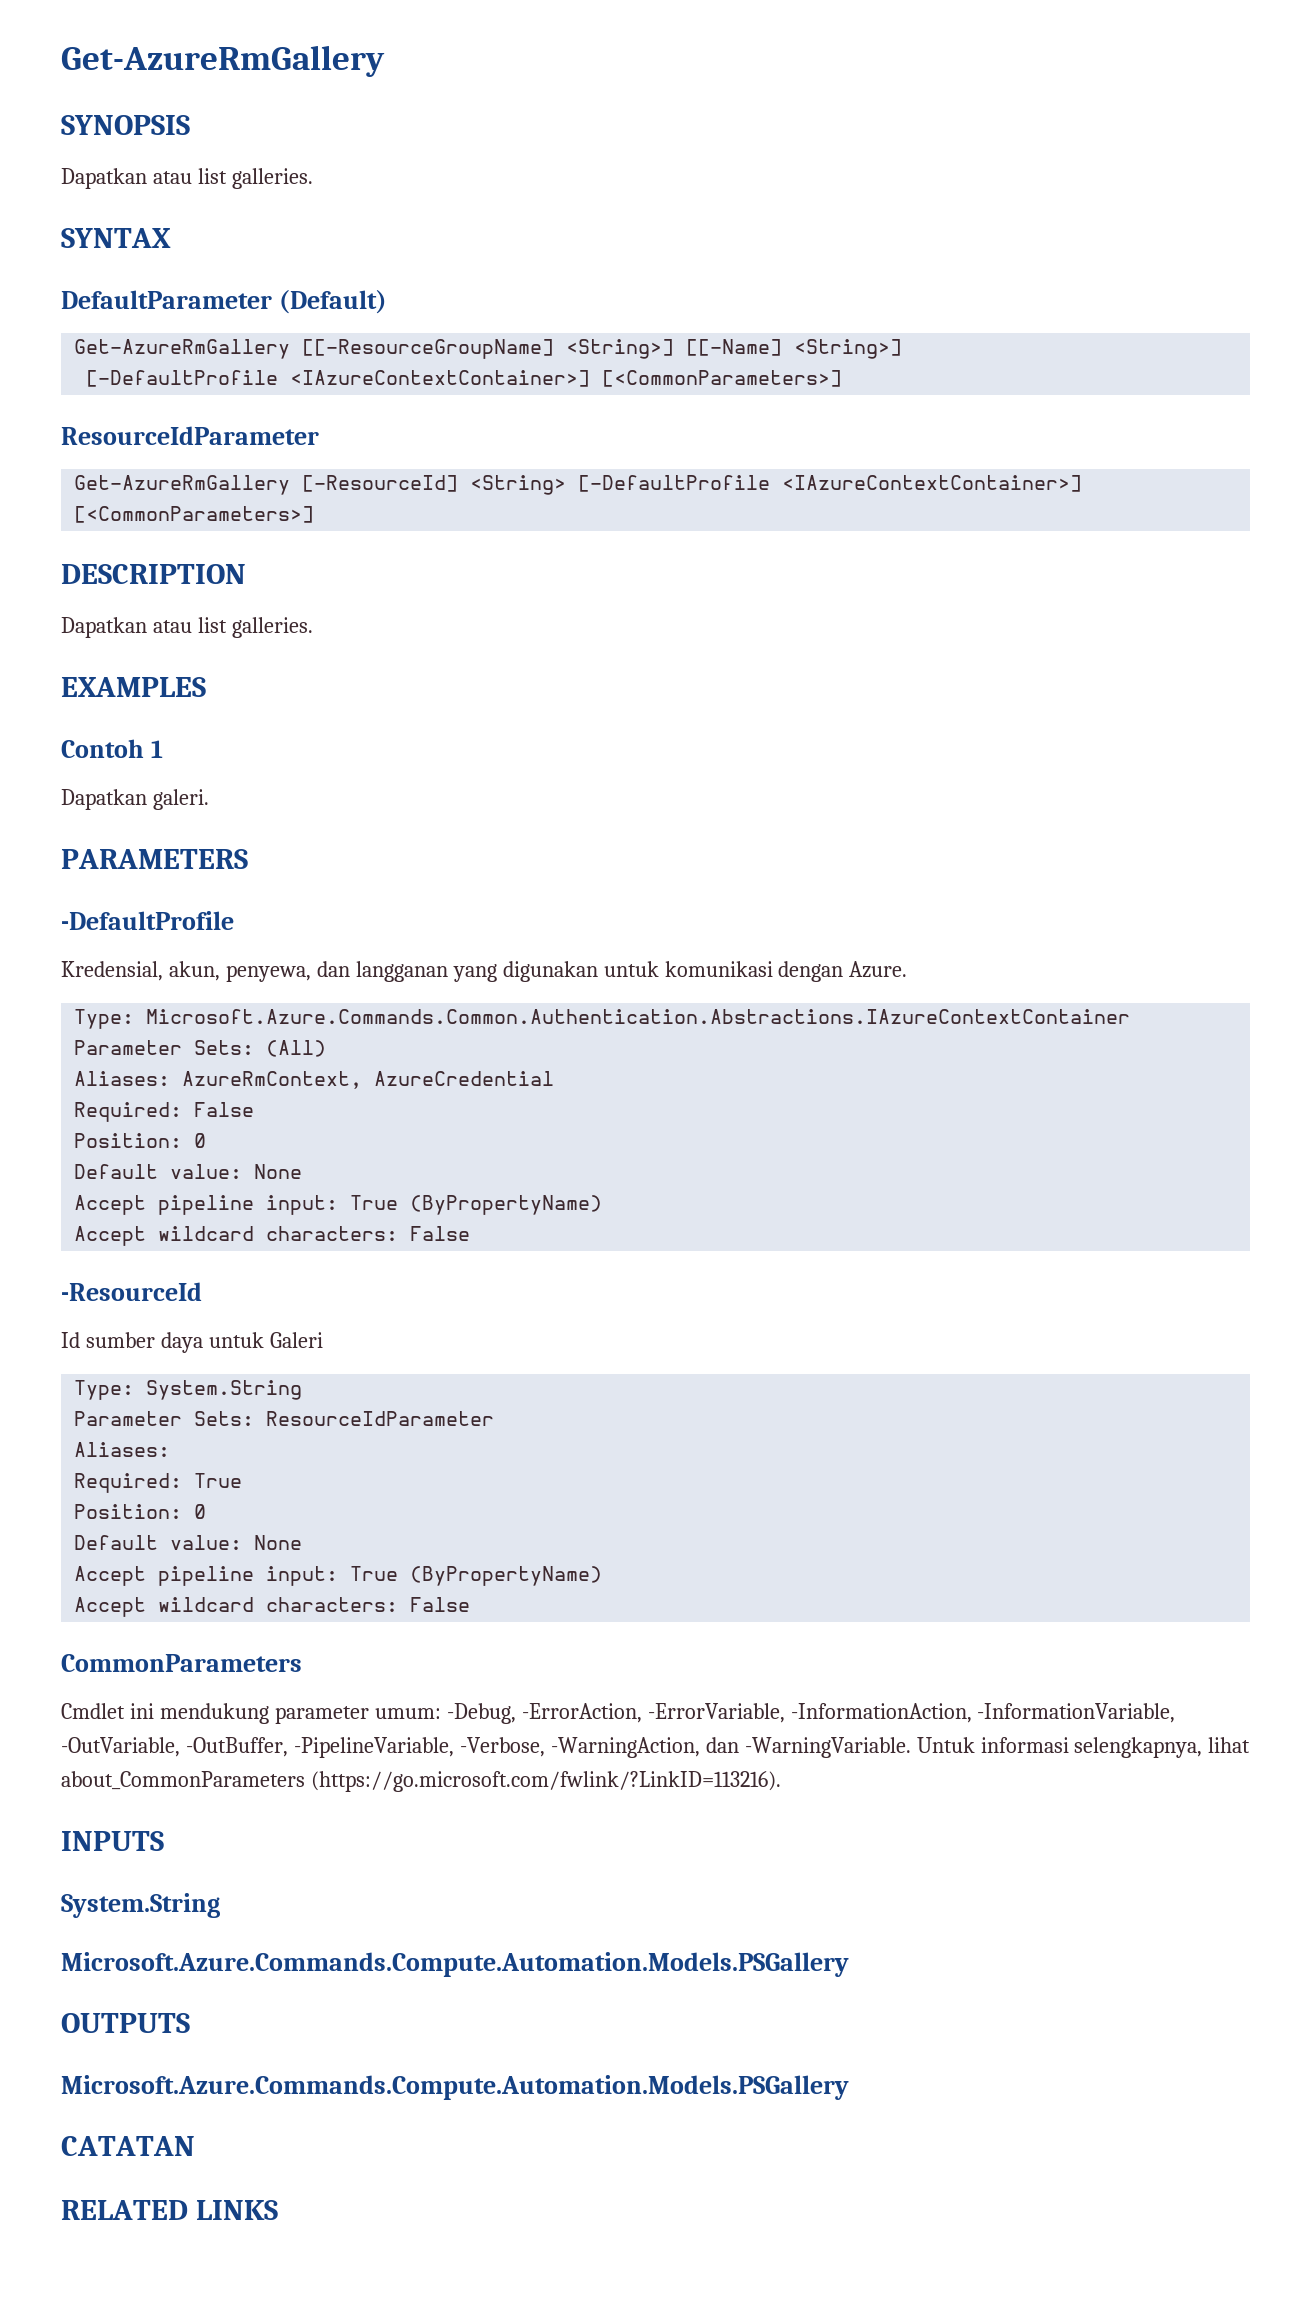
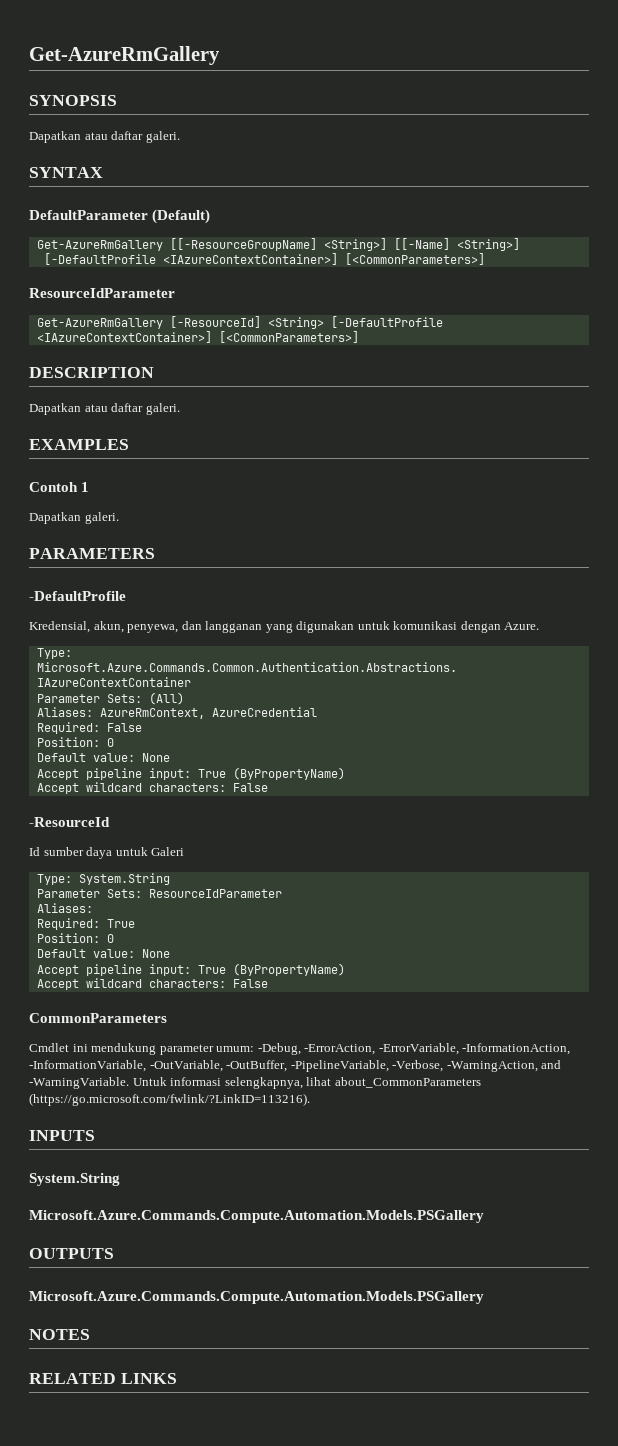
[197,168,313,189] list galleries. -> [111,131,180,143] daftar galeri.
[197,617,313,638] list galleries. -> [111,403,180,415] daftar galeri.
[705,1737,739,1753] dan -> [541,1060,562,1069] and
[61,2136,195,2156] CATATAN -> [29,1329,90,1340] NOTES

